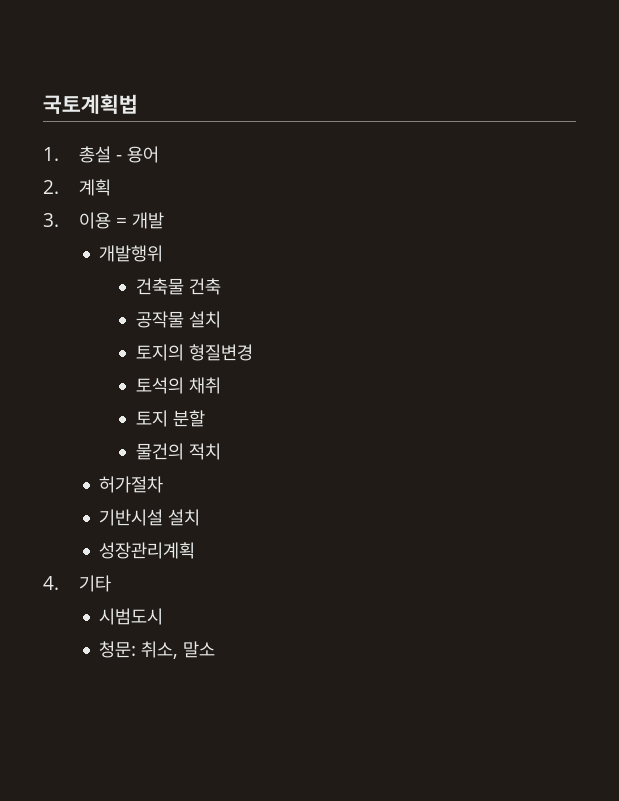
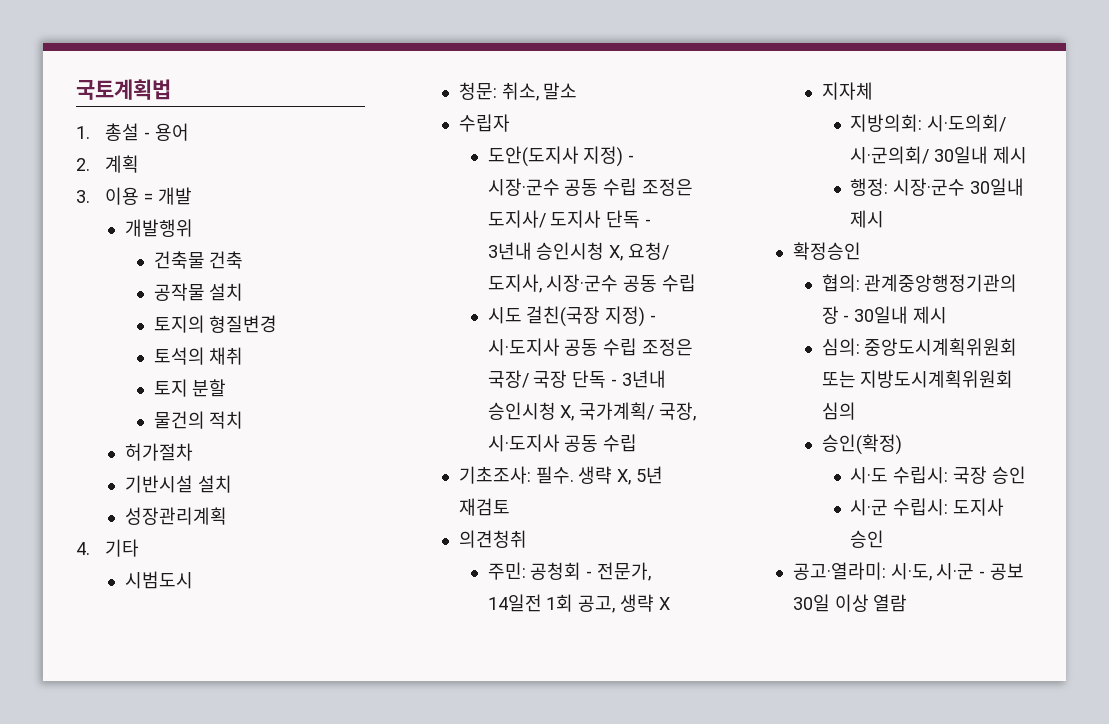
(216, 649) none -> [458,114,510,132] [487,146,635,167] [487,178,694,196] [487,210,652,228] [487,242,670,261] [487,274,697,293] [487,306,657,327] [487,338,694,356] [487,370,667,388] [487,402,697,421] [487,434,638,452] [458,466,664,485] [458,498,510,516] [458,530,527,548] [487,562,652,581] [487,594,671,613] [821,82,873,100] [850,114,1007,132] [850,146,1028,164] [850,178,1025,196] [850,210,885,228] [792,242,861,260] [821,274,1018,292] [821,306,948,324] [821,338,1018,356] [821,370,1014,388] [821,402,856,420] [821,434,902,455] [850,466,1027,484] [850,498,1005,516] [850,530,885,548] [792,562,1025,581] [792,594,908,612] // 수립자 // 도안(도지사 지정) - 시장·군수 공동 수립 조정은 도지사/ 도지사 단독 - 3년내 승인시청 X, 요청/ 도지사, 시장·군수 공동 수립 // 시도 걸친(국장 지정) - 시·도지사 공동 수립 조정은 국장/ 국장 단독 - 3년내 승인시청 X, 국가계획/ 국장, 시·도지사 공동 수립 // 기초조사: 필수. 생략 X, 5년 재검토 // 의견청취 // 주민: 공청회 - 전문가, 14일전 1회 공고, 생략 X // 지자체 // 지방의회: 시·도의회/ 시·군의회/ 30일내 제시 // 행정: 시장·군수 30일내 제시 // 확정승인 // 협의: 관계중앙행정기관의 장 - 30일내 제시 // 심의: 중앙도시계획위원회 또는 지방도시계획위원회 심의 // 승인(확정) // 시·도 수립시: 국장 승인 // 시·군 수립시: 도지사 승인 // 공고·열라미: 시·도, 시·군 - 공보 30일 이상 열람

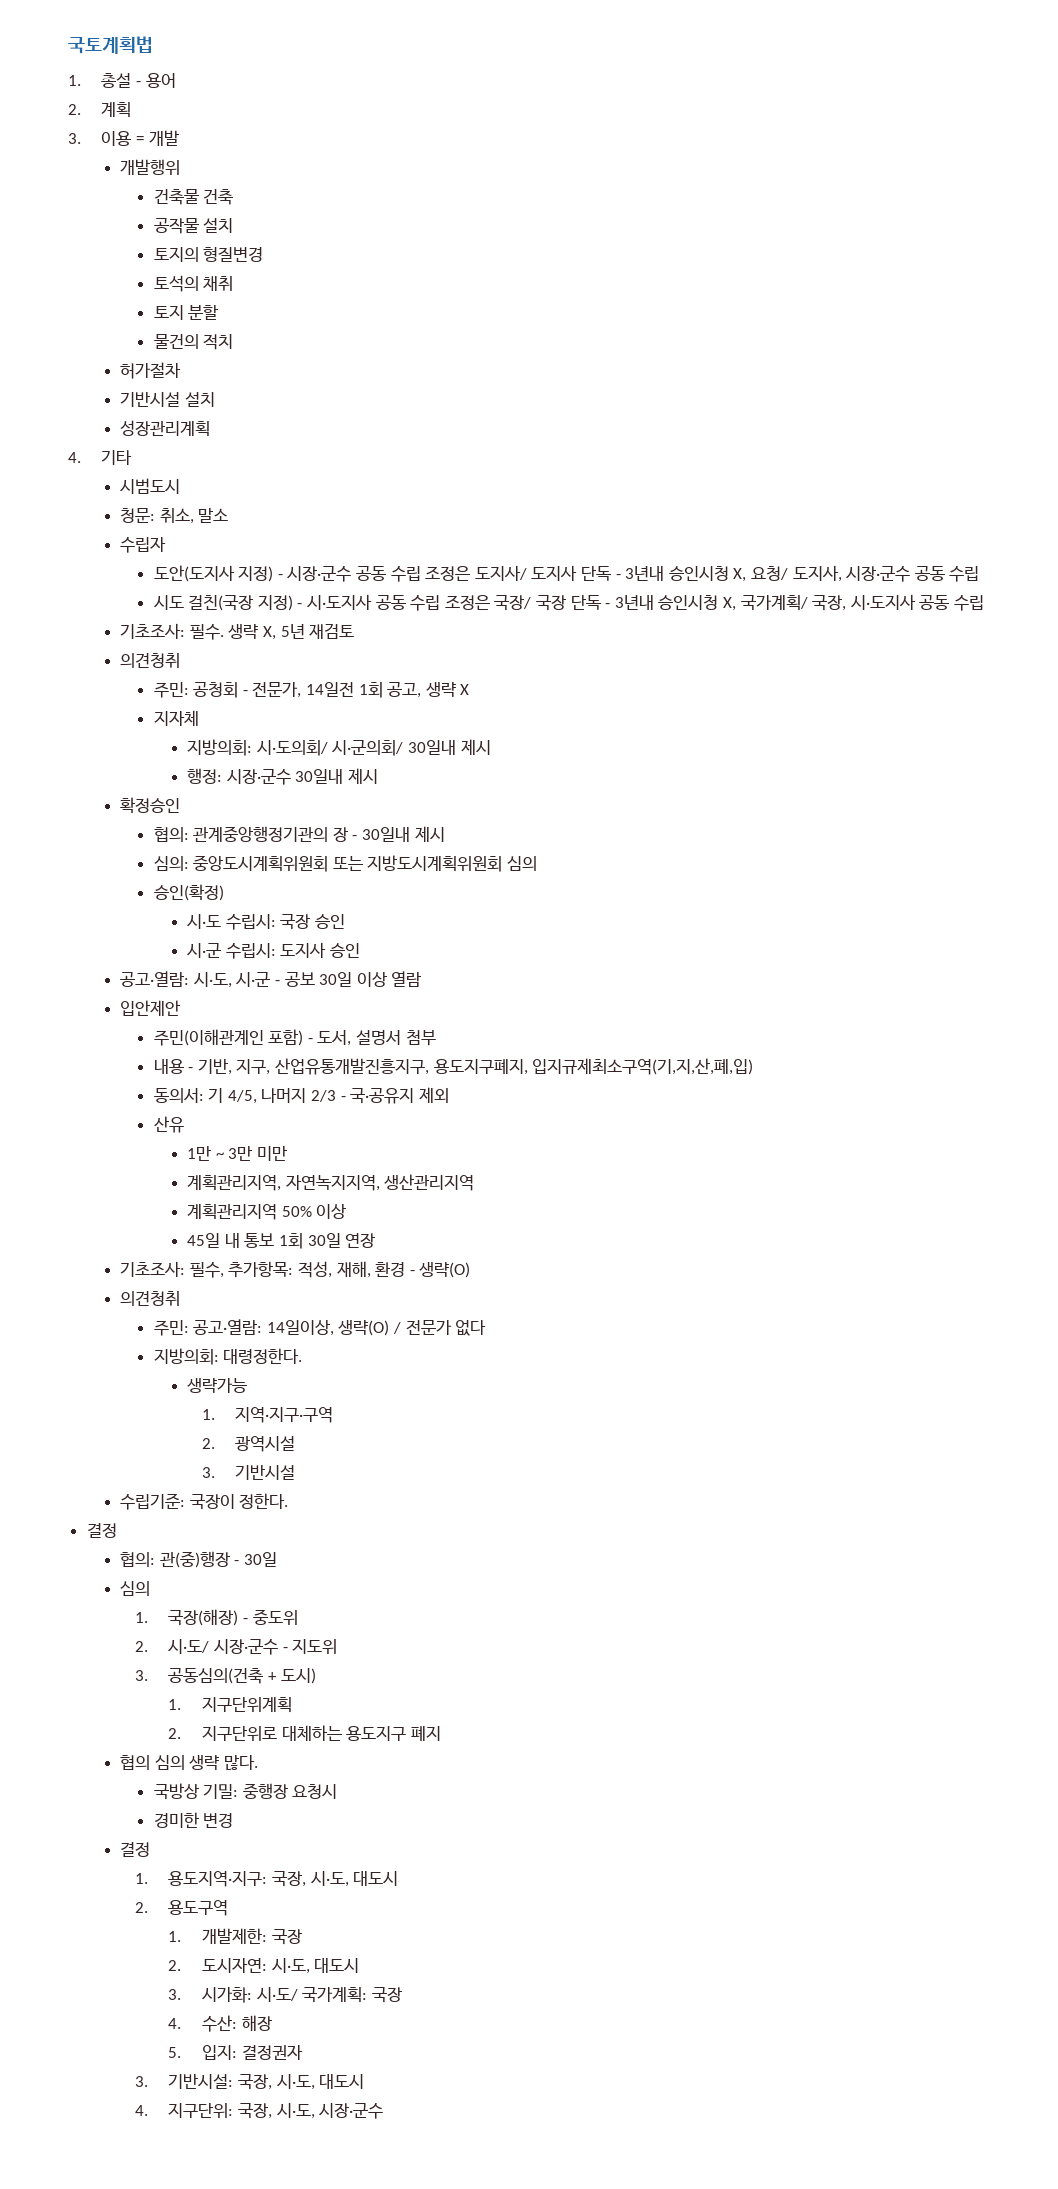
[792,562,886,580] 공고·열라미: -> [120,971,190,987] 공고·열람:
(908, 603) none -> [120,1000,181,1016] [153,1029,436,1046] [153,1058,754,1075] [153,1087,449,1104] [153,1116,184,1133] [187,1146,287,1161] [187,1174,475,1191] [187,1204,347,1220] [187,1233,376,1249] [120,1261,471,1278] [120,1291,181,1306] [153,1319,487,1336] [153,1348,303,1365] [187,1378,248,1393] [201,1407,334,1423] [201,1436,296,1452] [201,1465,296,1480] [120,1493,289,1510] [86,1523,117,1538] [120,1551,277,1568] [120,1581,151,1596] [134,1609,298,1626] [134,1639,338,1655] [134,1668,316,1684] [168,1697,292,1713] [168,1725,441,1742] [120,1755,258,1770] [153,1783,338,1800] [153,1812,234,1828] [120,1842,151,1857] [134,1871,399,1887] [134,1900,229,1916] [168,1928,302,1945] [168,1958,360,1974] [168,1987,402,2003] [168,2015,272,2032] [168,2045,303,2060] [134,2074,365,2090] [134,2103,384,2119] // 입안제안 // 주민(이해관계인 포함) - 도서, 설명서 첨부 // 내용 - 기반, 지구, 산업유통개발진흥지구, 용도지구폐지, 입지규제최소구역(기,지,산,폐,입) // 동의서: 기 4/5, 나머지 2/3 - 국·공유지 제외 // 산유 // 1만 ~ 3만 미만 // 계획관리지역, 자연녹지지역, 생산관리지역 // 계획관리지역 50% 이상 // 45일 내 통보 1회 30일 연장 // 기초조사: 필수, 추가항목: 적성, 재해, 환경 - 생략(O) // 의견청취 // 주민: 공고·열람: 14일이상, 생략(O) / 전문가 없다 // 지방의회: 대령정한다. // 생략가능 // 1. 지역·지구·구역 // 2. 광역시설 // 3. 기반시설 // 수립기준: 국장이 정한다. // 결정 // 협의: 관(중)행장 - 30일 // 심의 // 1. 국장(해장) - 중도위 // 2. 시·도/ 시장·군수 - 지도위 // 3. 공동심의(건축 + 도시) // 1. 지구단위계획 // 2. 지구단위로 대체하는 용도지구 폐지 // 협의 심의 생략 많다. // 국방상 기밀: 중행장 요청시 // 경미한 변경 // 결정 // 1. 용도지역·지구: 국장, 시·도, 대도시 // 2. 용도구역 // 1. 개발제한: 국장 // 2. 도시자연: 시·도, 대도시 // 3. 시가화: 시·도/ 국가계획: 국장 // 4. 수산: 해장 // 5. 입지: 결정권자 // 3. 기반시설: 국장, 시·도, 대도시 // 4. 지구단위: 국장, 시·도, 시장·군수

